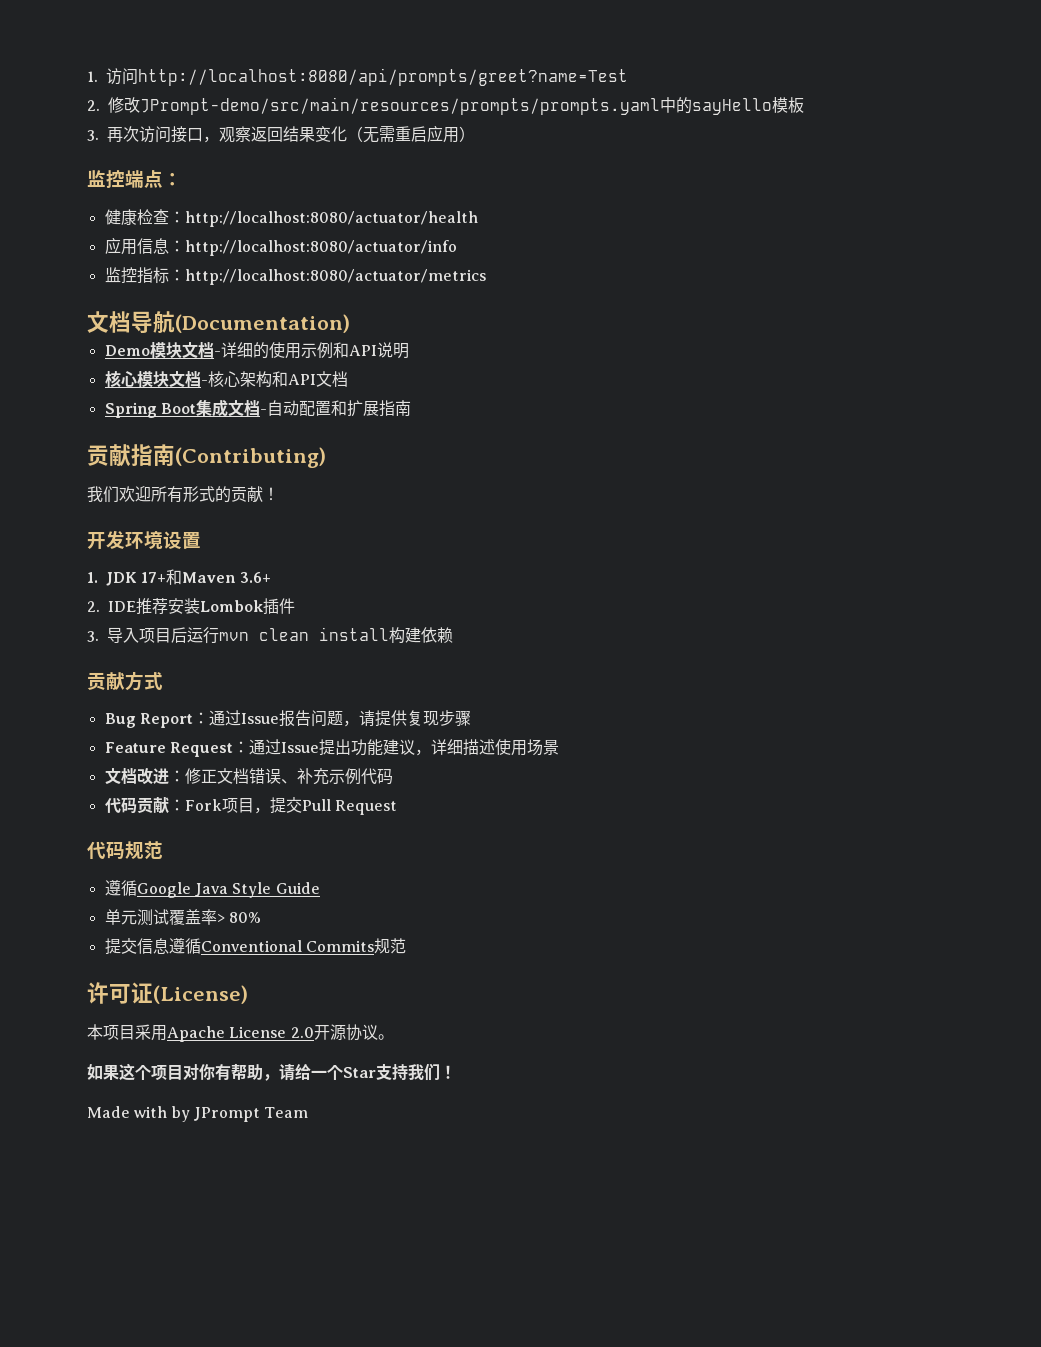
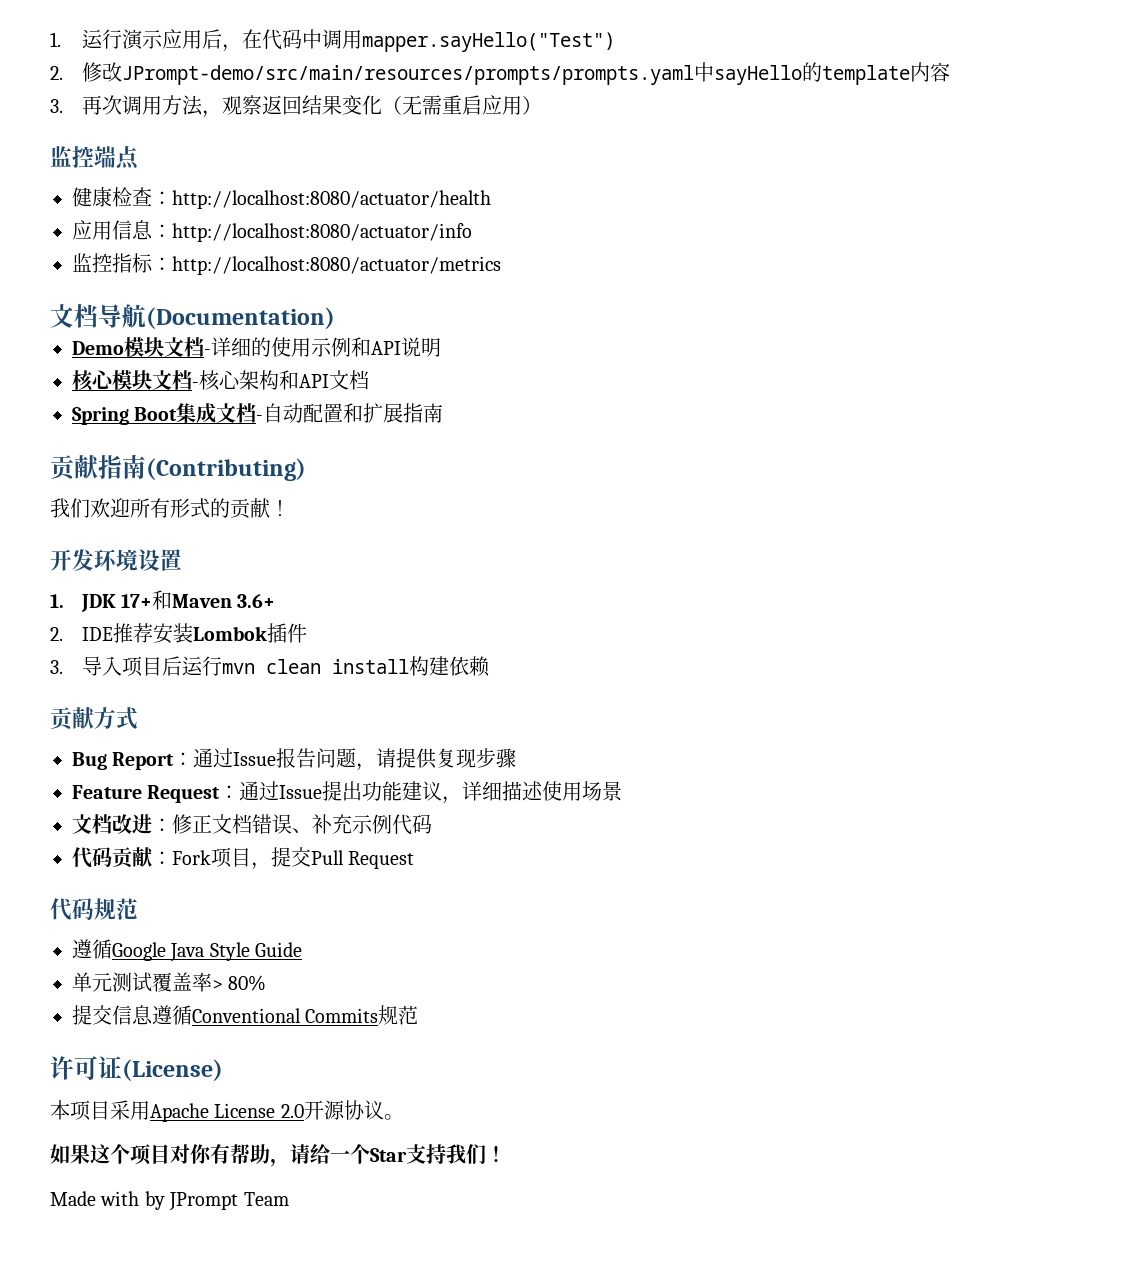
[87,68,628,86] 1.访问http://localhost:8080/api/prompts/greet?name=Test -> [50,29,615,52] 1.运行演示应用后，在代码中调用mapper.sayHello("Test")
[676,97,804,115] 的sayHello模板 -> [713,62,950,85] sayHello的template内容
[139,126,203,143] 访问接口 -> [121,95,203,116] 调用方法
[163,173,182,186] ： -> (139, 158) none

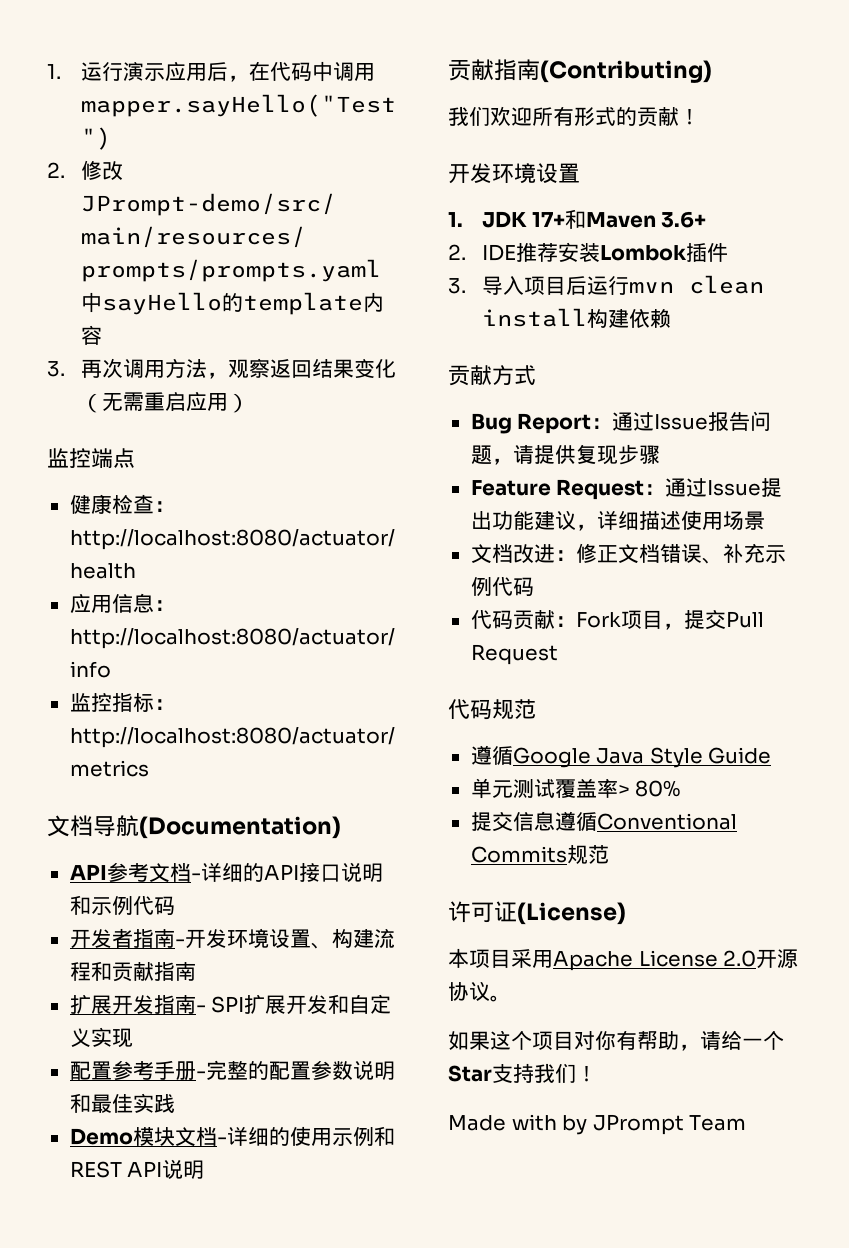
(335, 318) none -> [69,862,383,883] [69,895,175,916] [69,928,395,949] [69,961,196,982] [69,994,392,1015] [69,1027,133,1048] [69,1060,395,1080] [69,1093,175,1113] // API参考文档-详细的API接口说明和示例代码 // 开发者指南-开发环境设置、构建流程和贡献指南 // 扩展开发指南- SPI扩展开发和自定义实现 // 配置参考手册-完整的配置参数说明和最佳实践
(371, 347) none -> [69,1161,122,1178] REST
[72,370,369,391] [72,403,444,425] // 核心模块文档-核心架构和API文档 // Spring Boot集成文档-自动配置和扩展指南 -> (205, 1169) none

